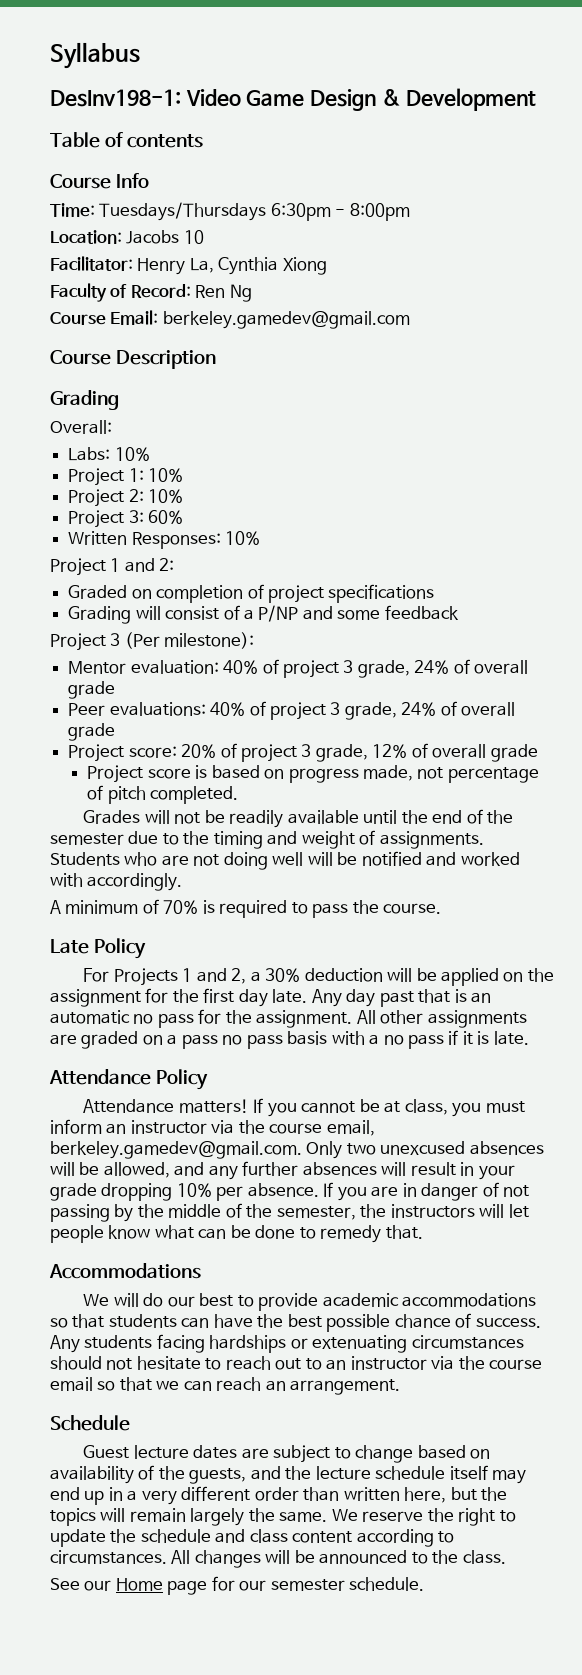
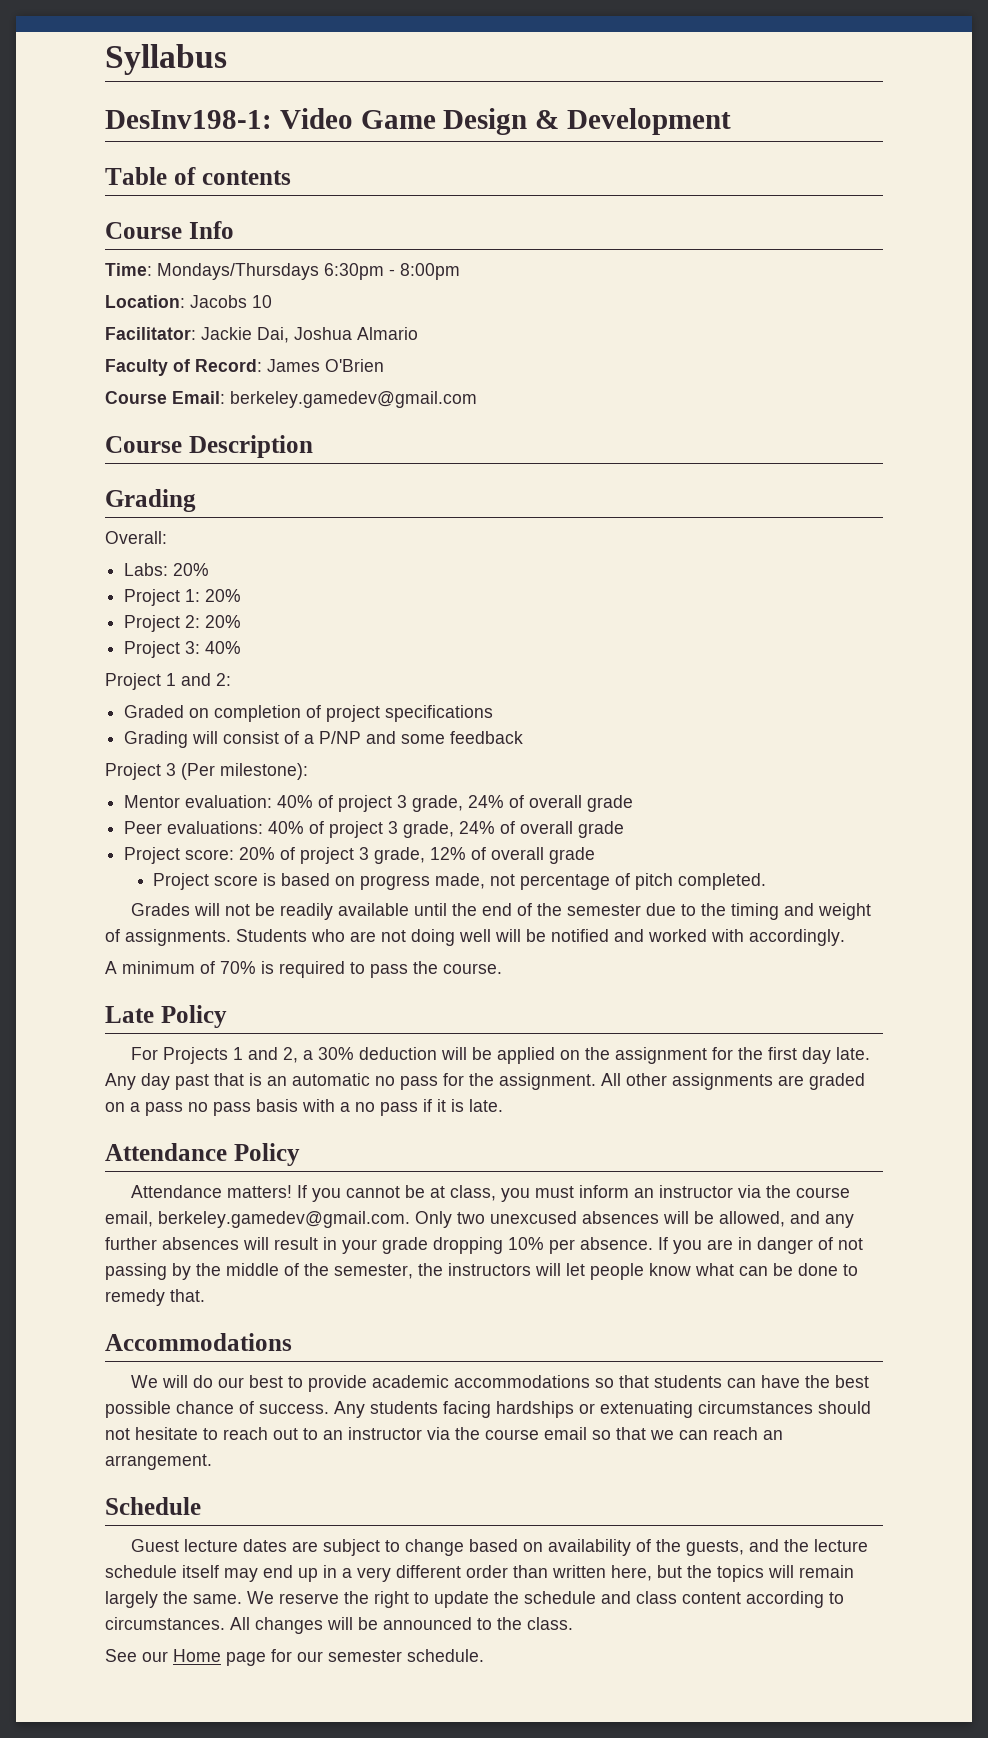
[99,202,267,221] Tuesdays/Thursdays -> [157,263,319,280] Mondays/Thursdays
[137,257,327,275] Henry La, Cynthia Xiong -> [201,327,418,343] Jackie Dai, Joshua Almario
[195,284,252,302] Ren Ng -> [267,359,384,372] James O'Brien
[114,447,150,461] 10% -> [173,563,210,576] 20%
[148,468,184,482] 10% -> [205,589,242,602] 20%
[148,489,184,503] 10% -> [205,615,242,628] 20%
[148,510,184,524] [68,531,261,549] 60% // Written Responses: 10% -> [205,641,242,654] 40%

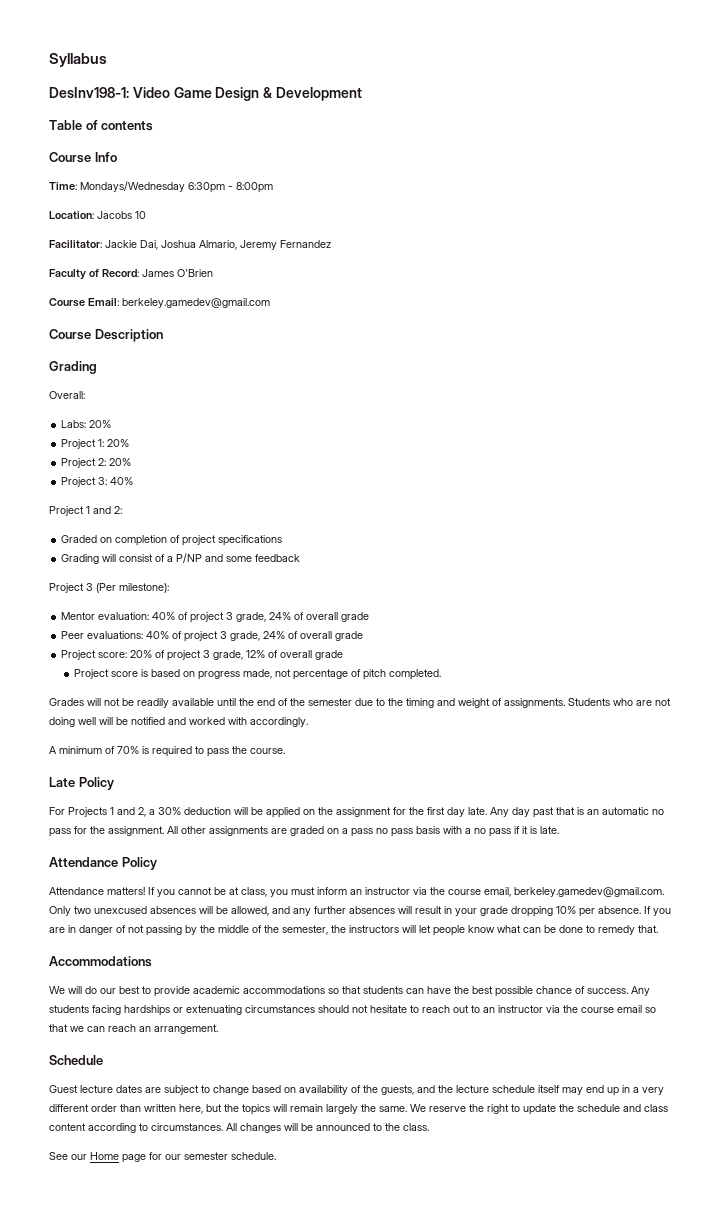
[157,263,319,280] Mondays/Thursdays -> [80,181,185,192] Mondays/Wednesday
[357,327,418,340] Almario -> [199,240,331,250] Almario, Jeremy Fernandez

